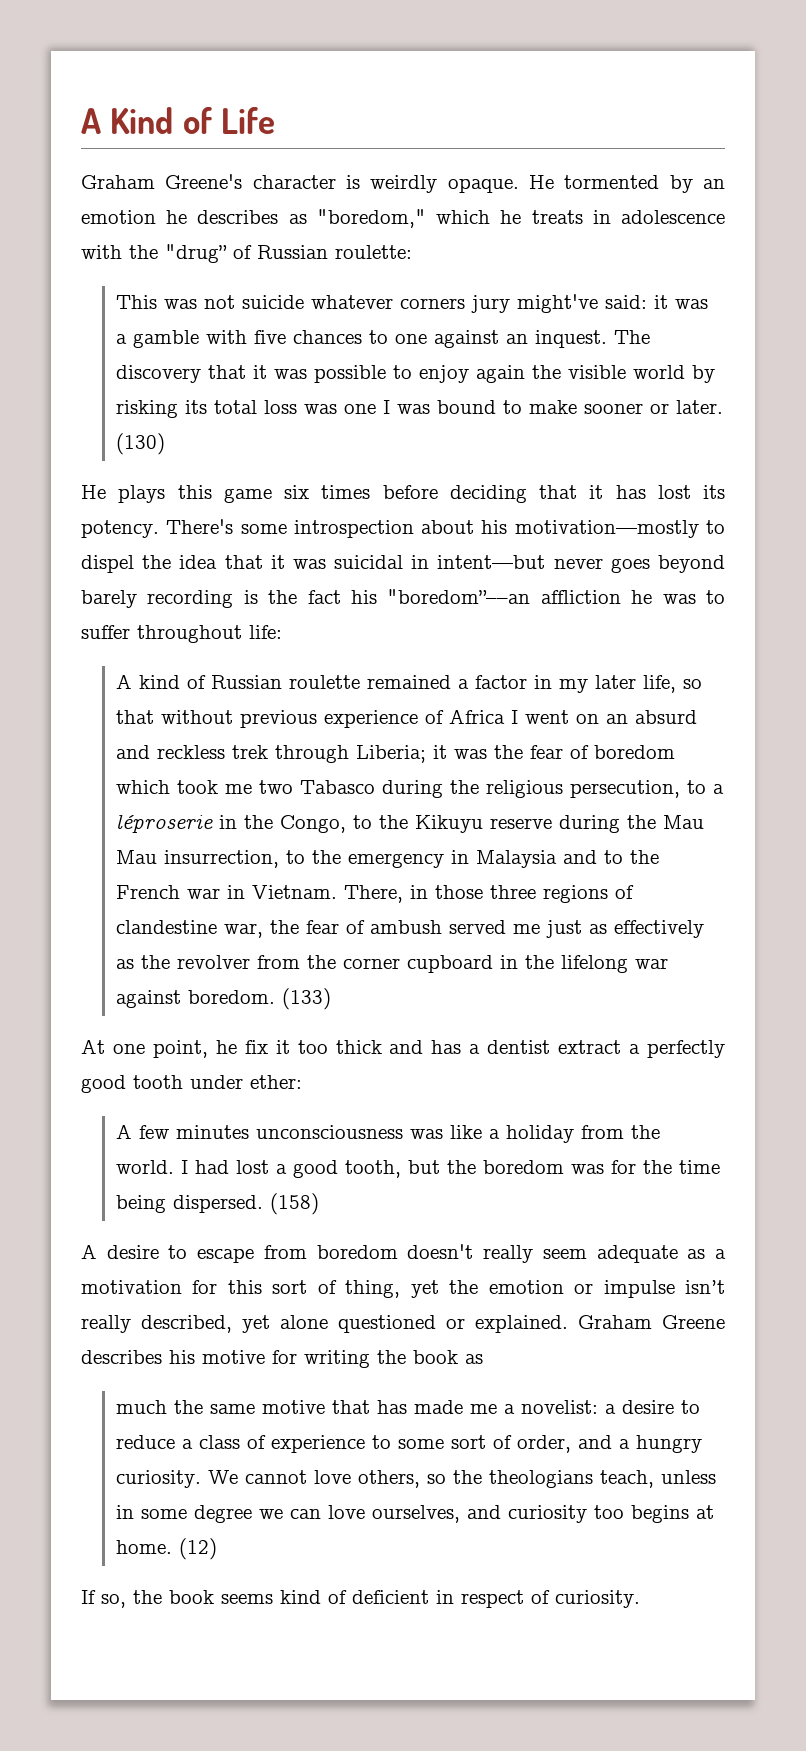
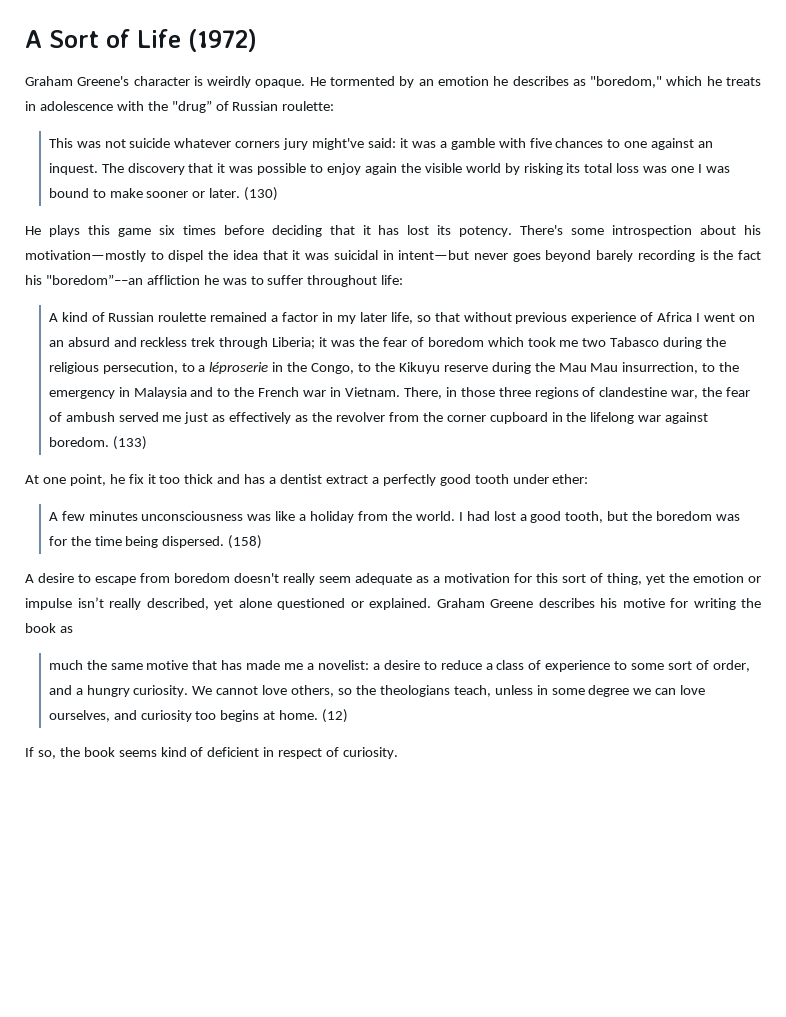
[81,107,174,134] A Kind -> [25,30,99,48] A Sort
(276, 120) none -> [188,29,257,52] (1972)

